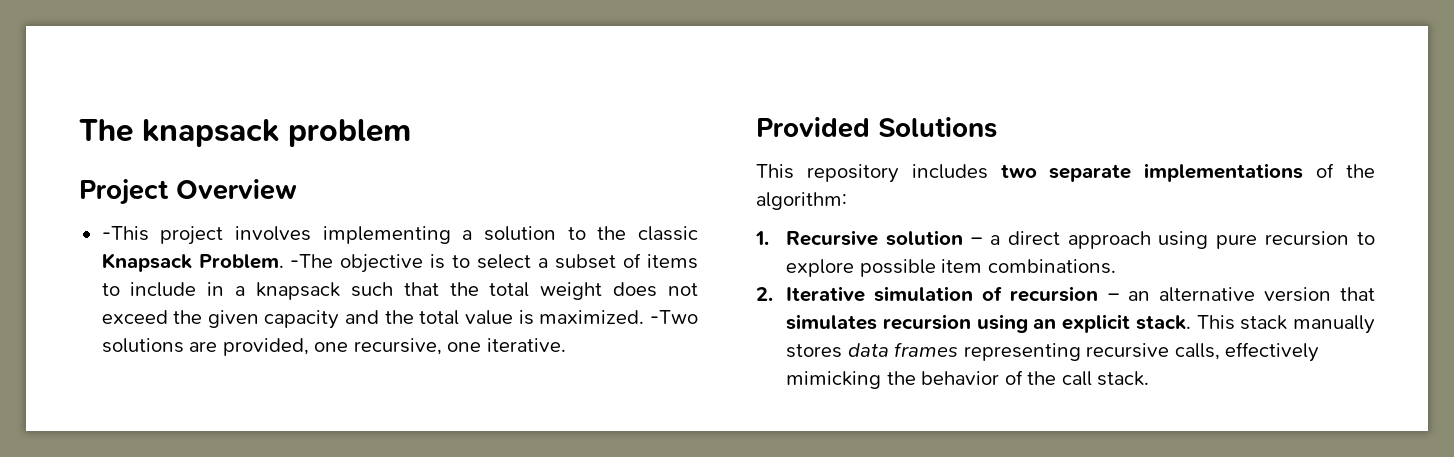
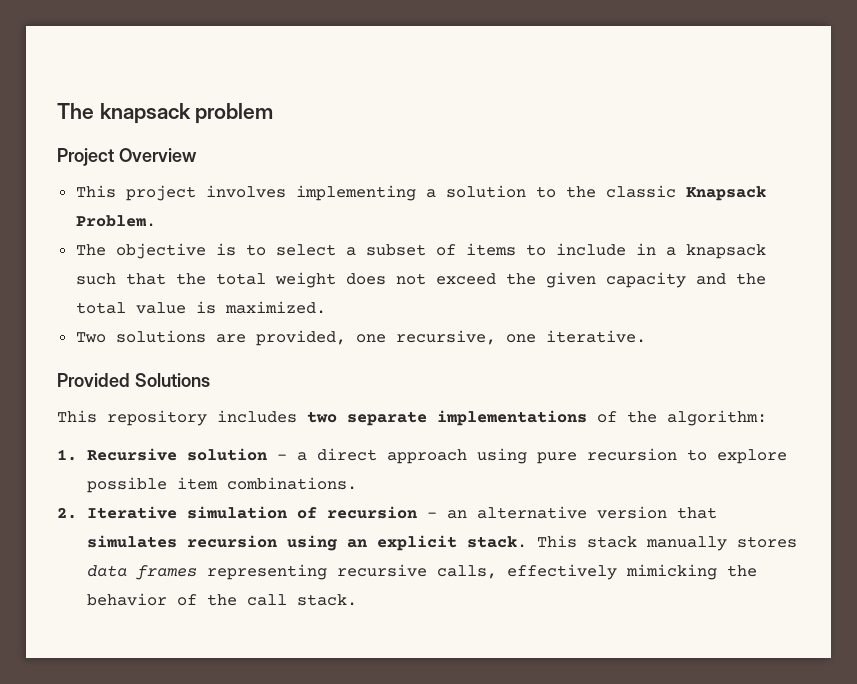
[101,226,149,241] -This -> [75,185,116,198] This
[290,254,334,268] -The -> [75,244,106,256] // The
[649,310,698,324] -Two -> [75,332,106,343] // Two

